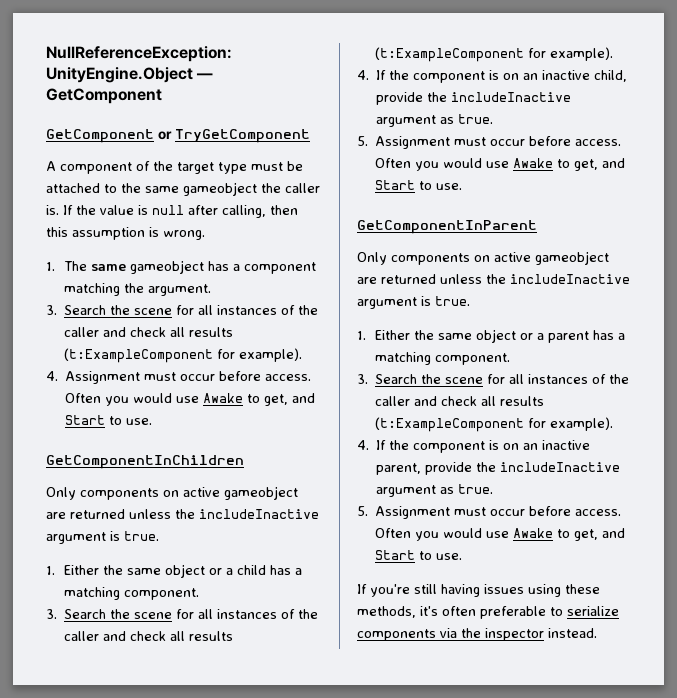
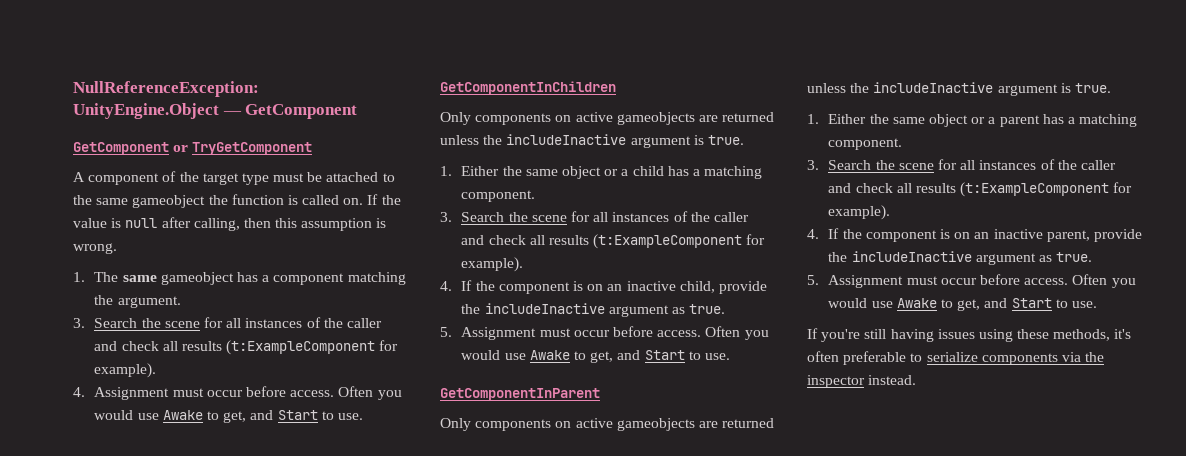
[285,183,320,193] [46,205,59,215] caller is. -> [231,194,364,205] function is called on.
[224,486,298,500] gameobject -> [616,112,695,125] gameobjects
[535,251,609,265] gameobject -> [616,418,695,431] gameobjects

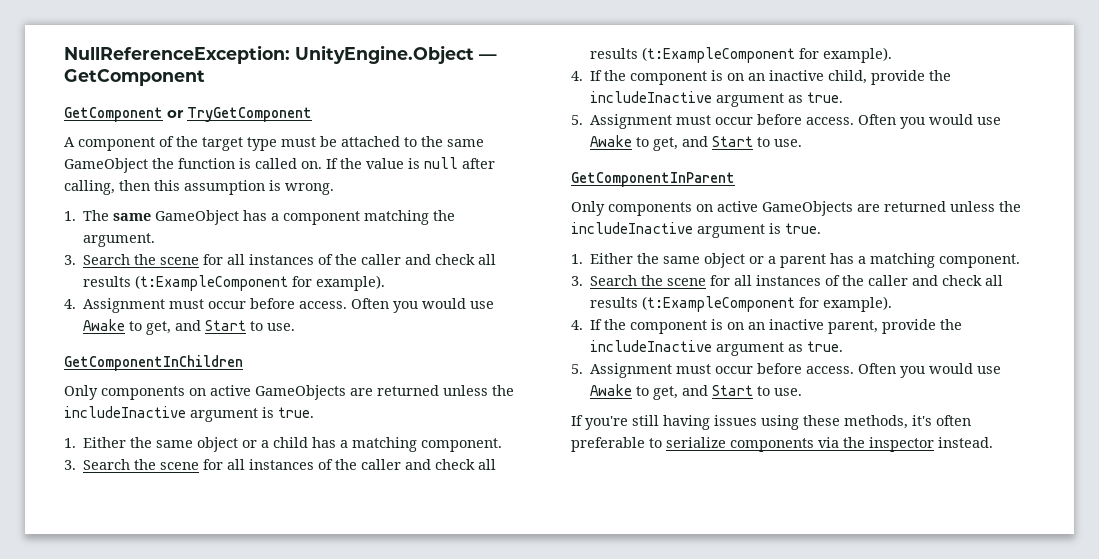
[132,195,206,208] gameobject -> [64,158,148,173] GameObject
[160,272,234,285] gameobject -> [155,210,240,225] GameObject
[616,112,695,125] gameobjects -> [255,385,346,400] GameObjects
[616,418,695,431] gameobjects -> [762,201,853,216] GameObjects

